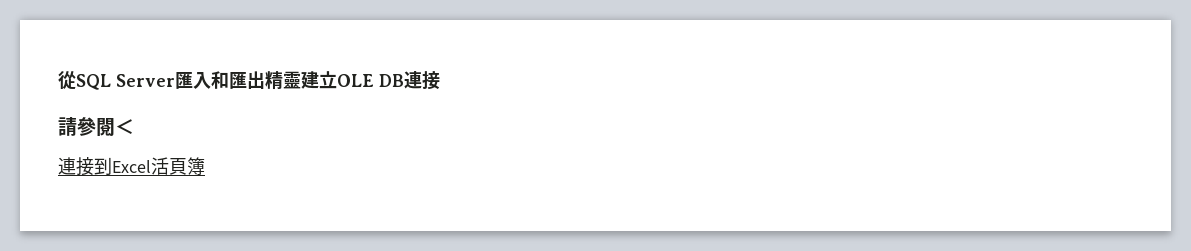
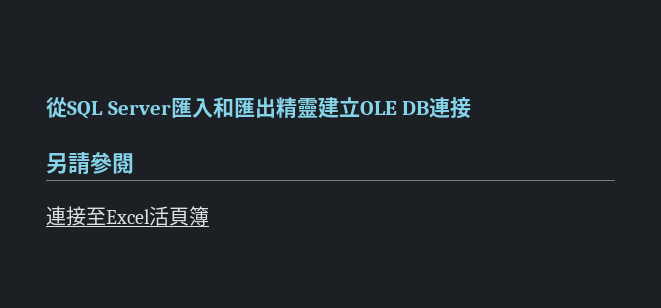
(440, 80) none -> [46,153,68,174] 另
[115,119,134,134] [58,157,112,176] ＜ // 連接到 -> [46,206,106,226] // 連接至

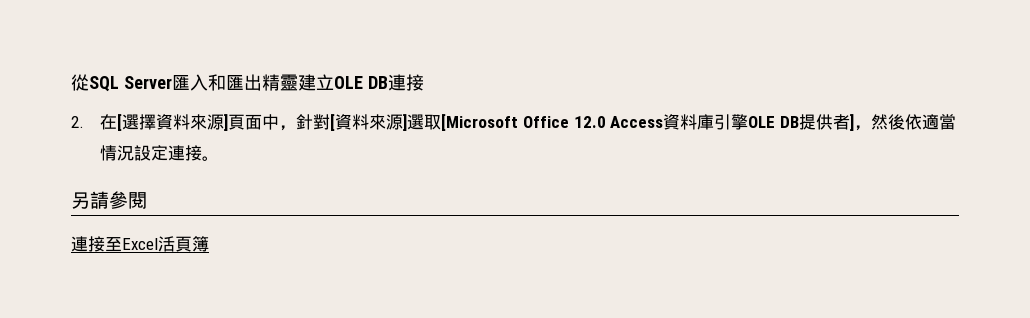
(472, 108) none -> [71,114,956,131] [100,145,220,161] // 2.在[選擇資料來源]頁面中，針對[資料來源]選取[Microsoft Office 12.0 Access資料庫引擎OLE DB提供者]，然後依適當情況設定連接。

